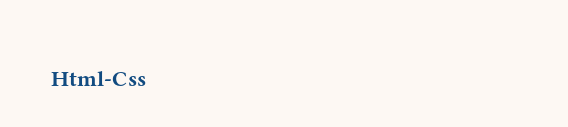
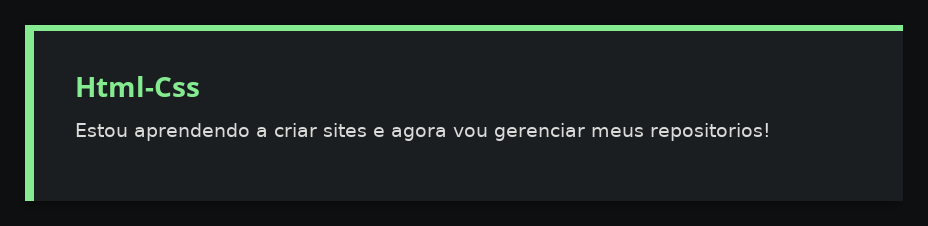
(146, 78) none -> [75,123,771,141] // Estou aprendendo a criar sites e agora vou gerenciar meus repositorios!

